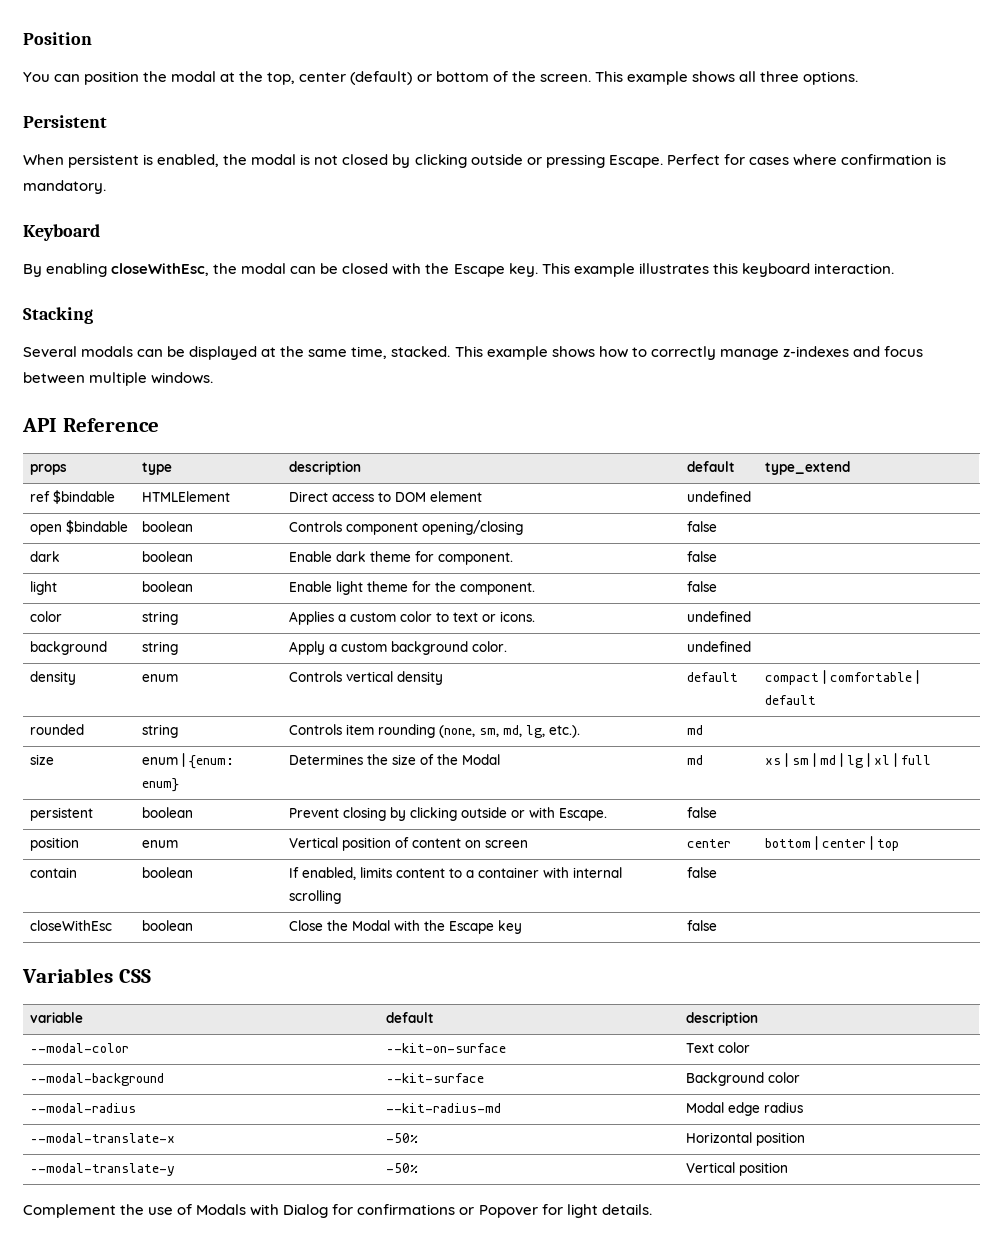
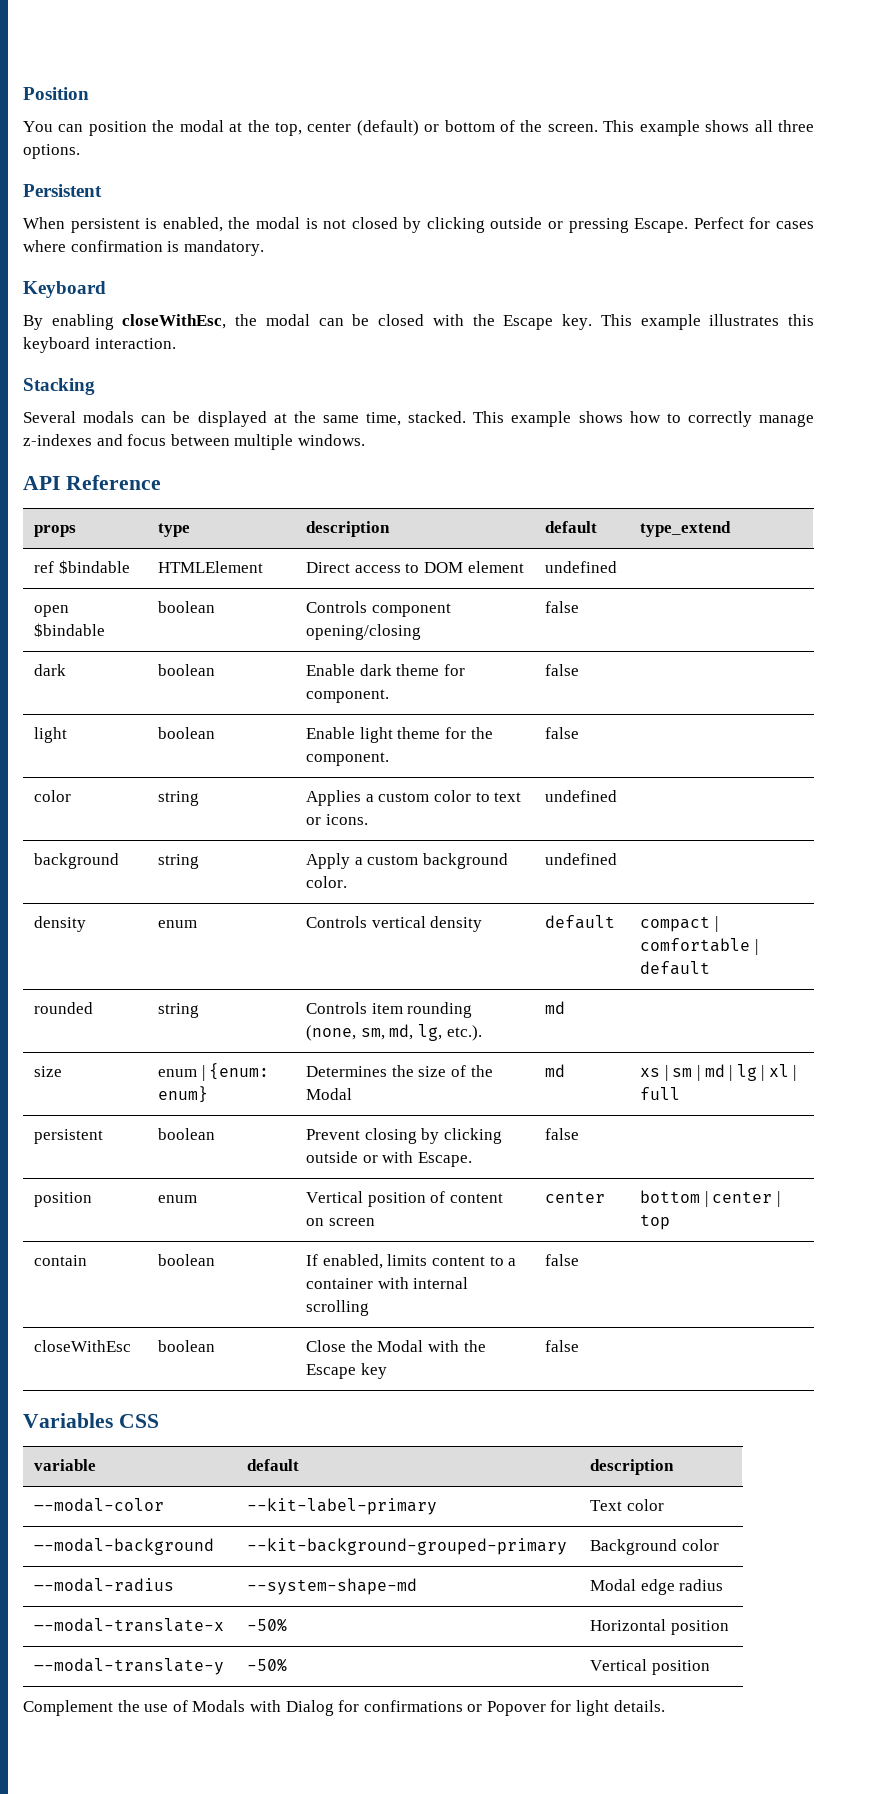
[385,1043,506,1053] –-kit-on-surface -> [247,1498,438,1515] --kit-label-primary
[385,1073,484,1083] –-kit-surface -> [247,1538,568,1555] --kit-background-grouped-primary
[385,1103,501,1113] --kit-radius-md -> [247,1578,418,1595] --system-shape-md

